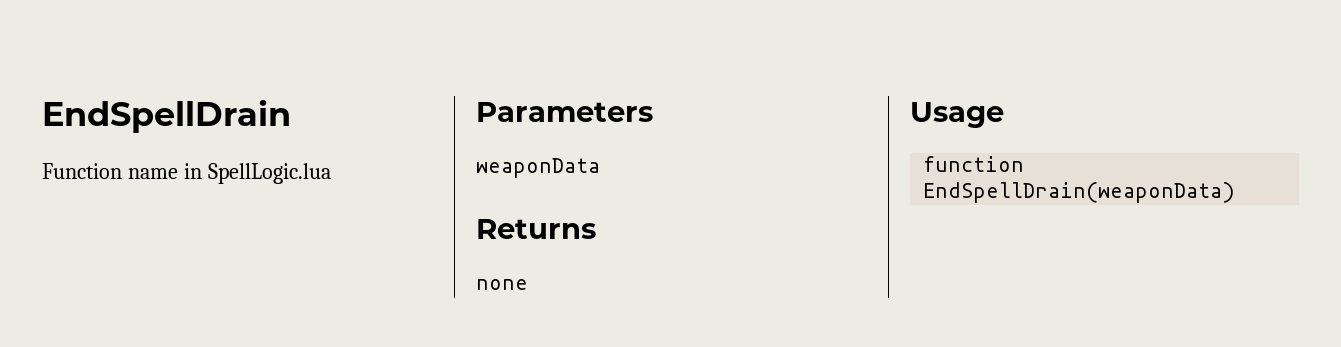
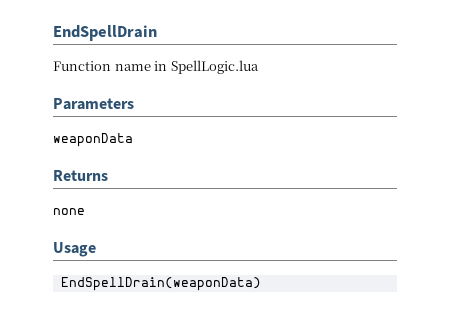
[923,156,1025,172] function -> (96, 249) none

